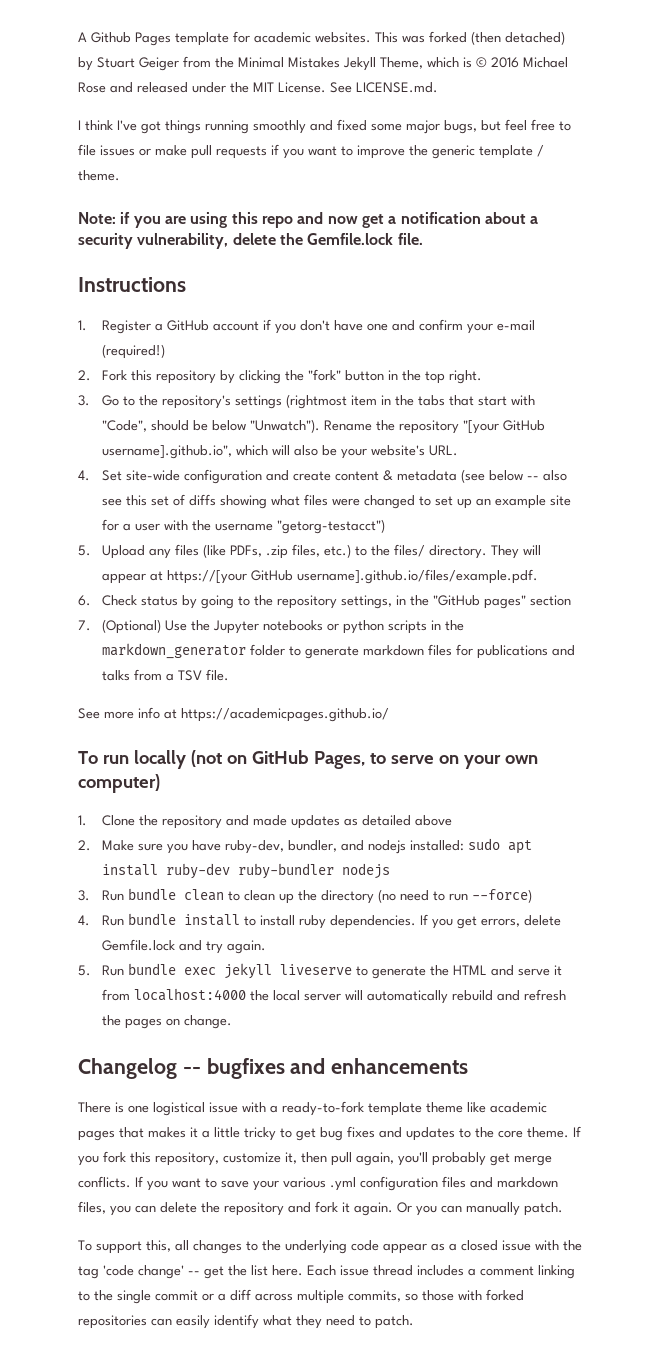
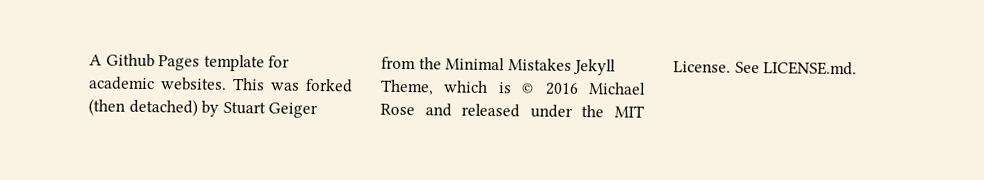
[78,119,571,134] [78,144,544,159] [78,170,120,181] [78,212,539,228] [78,233,423,249] [78,277,186,292] [78,319,536,334] [102,344,166,359] [78,369,483,384] [78,394,536,409] [102,419,546,434] [102,445,459,459] [78,469,568,484] [102,494,572,509] [102,519,386,534] [78,544,542,559] [102,569,539,584] [78,595,572,609] [78,619,465,634] [102,643,576,659] [102,669,230,681] [78,707,389,722] [78,750,538,769] [78,774,160,793] [78,815,453,829] [78,838,533,854] [102,863,391,879] [78,888,533,904] [78,913,562,929] [102,939,267,954] [78,963,563,979] [102,988,567,1004] [102,1015,233,1029] [78,1058,469,1079] [78,1101,547,1116] [78,1126,581,1141] [78,1151,552,1166] [78,1176,558,1191] [78,1201,563,1216] [78,1240,582,1254] [78,1265,575,1279] [78,1289,524,1304] [78,1314,414,1329] // I think I've got things running smoothly and fixed some major bugs, but feel free to file issues or make pull requests if you want to improve the generic template / theme. // Note: if you are using this repo and now get a notification about a security vulnerability, delete the Gemfile.lock file. // Instructions // 1. Register a GitHub account if you don't have one and confirm your e-mail (required!) // 2. Fork this repository by clicking the "fork" button in the top right. // 3. Go to the repository's settings (rightmost item in the tabs that start with "Code", should be below "Unwatch"). Rename the repository "[your GitHub username].github.io", which will also be your website's URL. // 4. Set site-wide configuration and create content & metadata (see below -- also see this set of diffs showing what files were changed to set up an example site for a user with the username "getorg-testacct") // 5. Upload any files (like PDFs, .zip files, etc.) to the files/ directory. They will appear at https://[your GitHub username].github.io/files/example.pdf. // 6. Check status by going to the repository settings, in the "GitHub pages" section // 7. (Optional) Use the Jupyter notebooks or python scripts in the markdown_generator folder to generate markdown files for publications and talks from a TSV file. // See more info at https://academicpages.github.io/ // To run locally (not on GitHub Pages, to serve on your own computer) // 1. Clone the repository and made updates as detailed above // 2. Make sure you have ruby-dev, bundler, and nodejs installed: sudo apt install ruby-dev ruby-bundler nodejs // 3. Run bundle clean to clean up the directory (no need to run --force) // 4. Run bundle install to install ruby dependencies. If you get errors, delete Gemfile.lock and try again. // 5. Run bundle exec jekyll liveserve to generate the HTML and serve it from localhost:4000 the local server will automatically rebuild and refresh the pages on change. // Changelog -- bugfixes and enhancements // There is one logistical issue with a ready-to-fork template theme like academic pages that makes it a little tricky to get bug fixes and updates to the core theme. If you fork this repository, customize it, then pull again, you'll probably get merge conflicts. If you want to save your various .yml configuration files and markdown files, you can delete the repository and fork it again. Or you can manually patch. // To support this, all changes to the underlying code appear as a closed issue with the tag 'code change' -- get the list here. Each issue thread includes a comment linking to the single commit or a diff across multiple commits, so those with forked repositories can easily identify what they need to patch. -> (858, 68) none

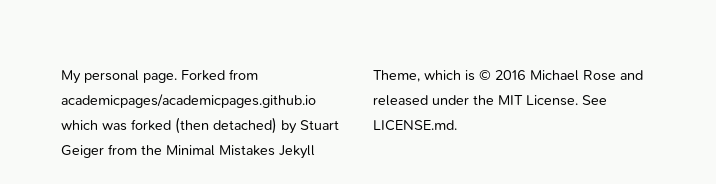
[89,53,291,72] [88,76,265,91] A Github Pages template for academic websites. This -> [61,69,258,84] [61,94,316,108] [61,120,98,130] My personal page. Forked from academicpages/academicpages.github.io which

